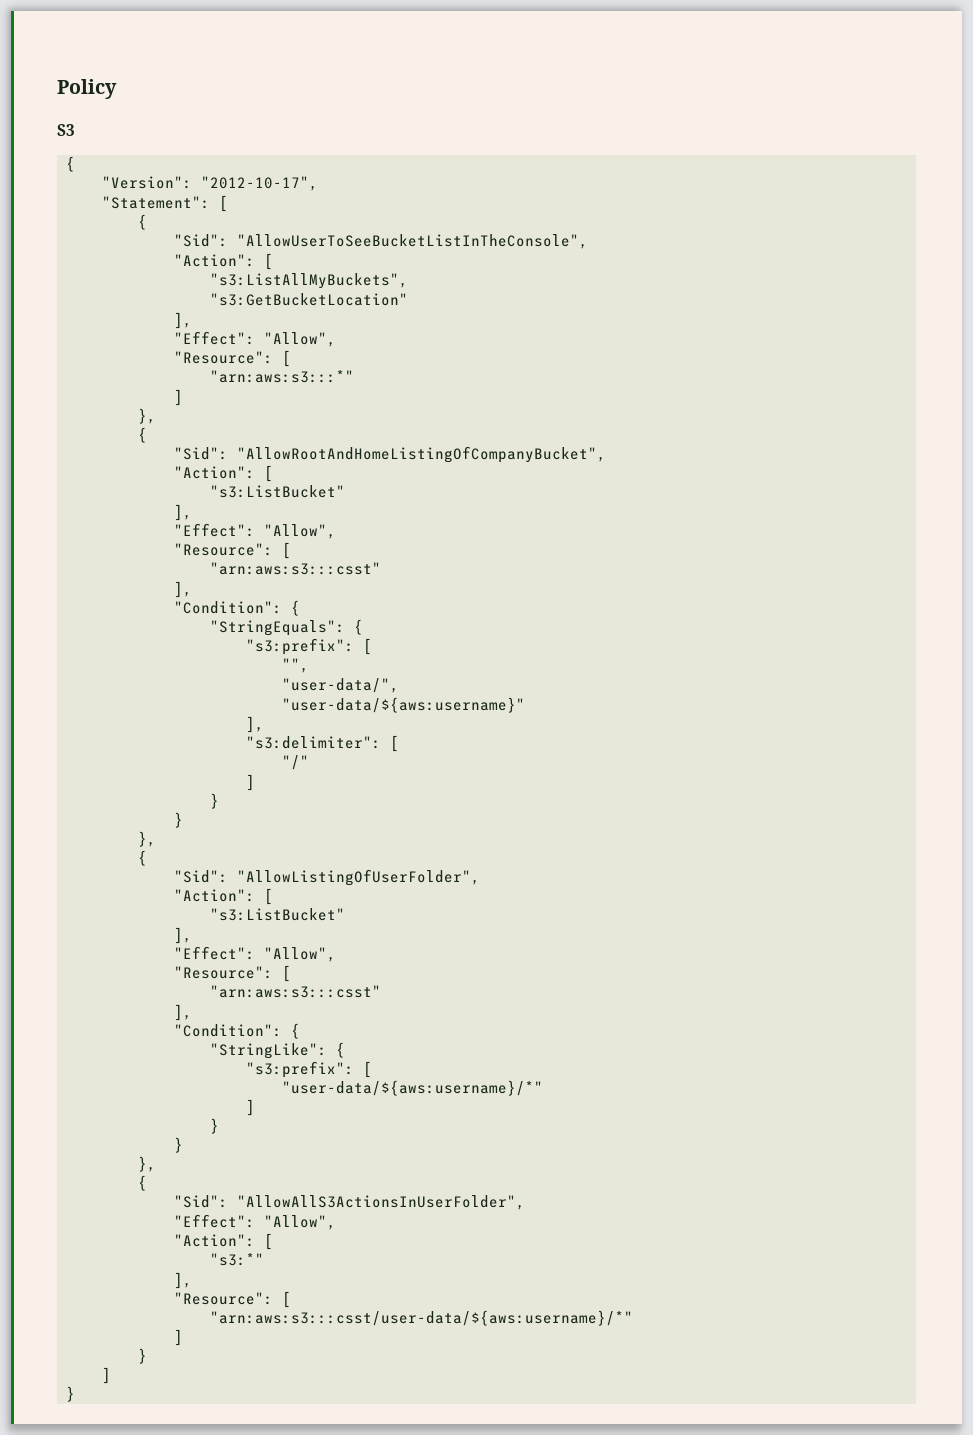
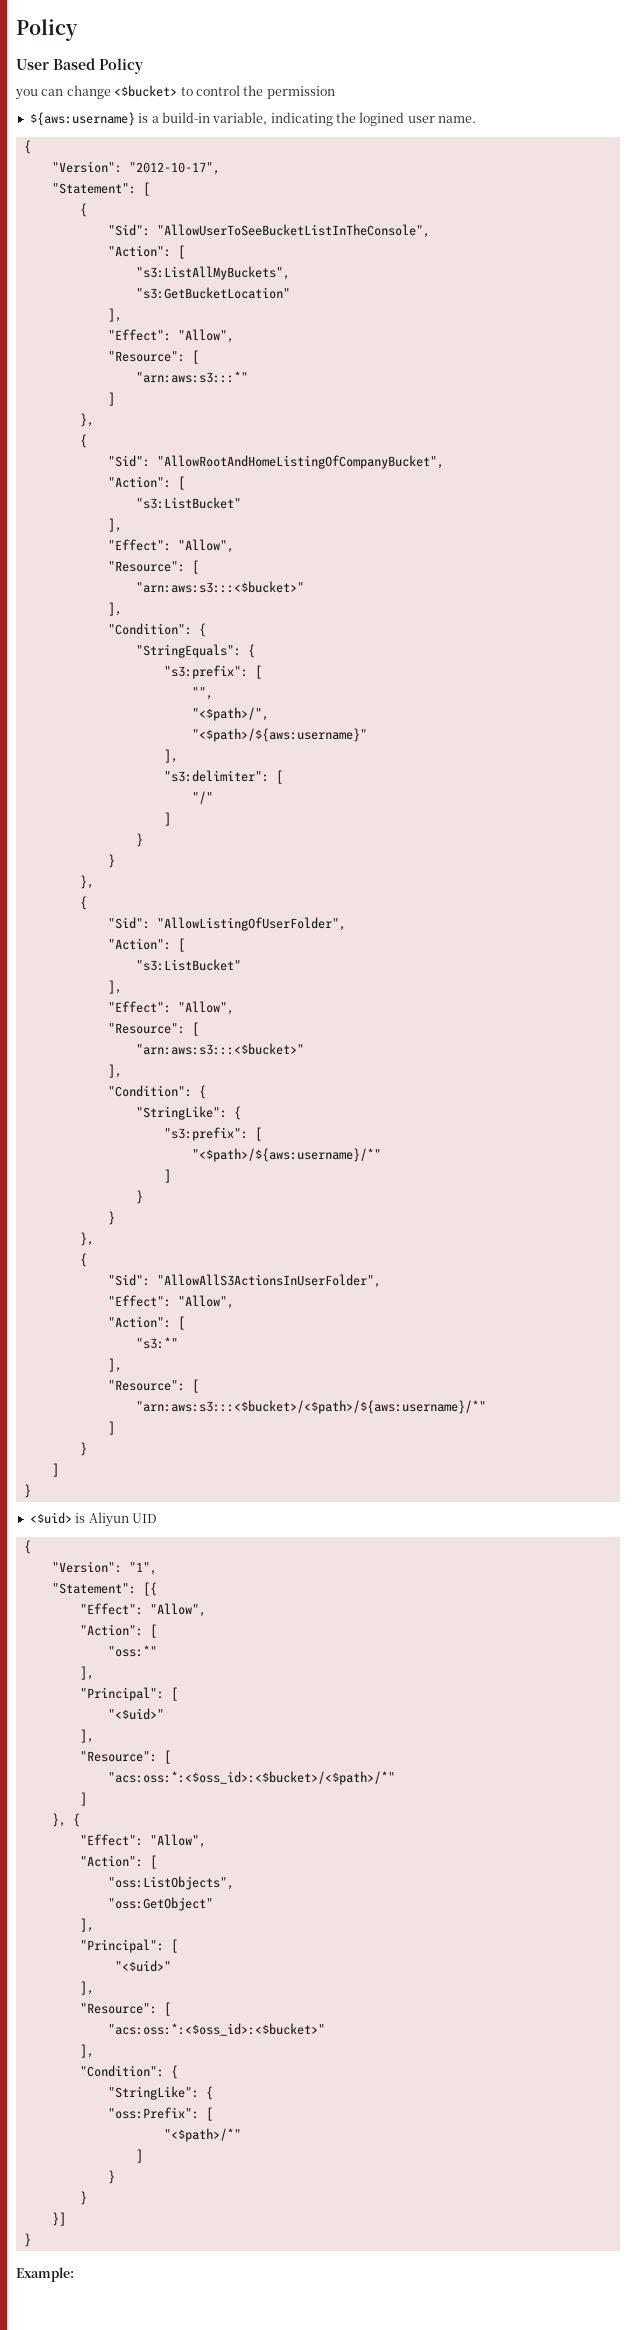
[57,79,117,99] [57,124,75,136] Policy // S3 -> [16,19,78,41] [16,58,144,74] [15,85,335,100] [29,112,477,126] Policy // User Based Policy // you can change <$bucket> to control the permission // ${aws:username} is a build-in variable, indicating the logined user name.
[209,562,381,575] "arn:aws:s3:::csst" -> [135,581,304,593] "arn:aws:s3:::<$bucket>"
[281,678,399,693] [281,697,525,713] "user-data/", // "user-data/${aws:username}" -> [191,707,269,721] [191,728,367,742] "<$path>/", // "<$path>/${aws:username}"
[209,985,381,998] "arn:aws:s3:::csst" -> [135,1043,304,1055] "arn:aws:s3:::<$bucket>"
[281,1080,543,1096] "user-data/${aws:username}/*" -> [191,1148,381,1162] "<$path>/${aws:username}/*"
[209,1310,633,1326] "arn:aws:s3:::csst/user-data/${aws:username}/*" -> [135,1400,486,1414] "arn:aws:s3:::<$bucket>/<$path>/${aws:username}/*"
(75, 1394) none -> [29,1512,157,1527] [23,1540,31,1554] [51,1561,157,1575] [51,1582,157,1596] [79,1603,206,1617] [79,1624,157,1638] [107,1645,157,1657] [79,1666,94,1680] [79,1687,178,1701] [107,1708,164,1720] [79,1729,94,1743] [79,1750,171,1764] [107,1771,395,1785] [79,1792,87,1806] [51,1813,80,1827] [79,1834,206,1848] [79,1855,157,1869] [107,1876,234,1890] [107,1897,213,1911] [79,1918,94,1932] [79,1939,178,1953] [114,1960,171,1972] [79,1981,94,1995] [79,2002,171,2016] [107,2023,325,2036] [79,2044,94,2058] [79,2065,178,2079] [107,2086,213,2100] [107,2107,213,2121] [163,2128,241,2142] [135,2149,143,2163] [107,2170,115,2184] [79,2191,87,2205] [51,2212,66,2226] [23,2233,31,2247] [16,2267,74,2282] // <$uid> is Aliyun UID // { // "Version": "1", // "Statement": [{ // "Effect": "Allow", // "Action": [ // "oss:*" // ], // "Principal": [ // "<$uid>" // ], // "Resource": [ // "acs:oss:*:<$oss_id>:<$bucket>/<$path>/*" // ] // }, { // "Effect": "Allow", // "Action": [ // "oss:ListObjects", // "oss:GetObject" // ], // "Principal": [ // "<$uid>" // ], // "Resource": [ // "acs:oss:*:<$oss_id>:<$bucket>" // ], // "Condition": { // "StringLike": { // "oss:Prefix": [ // "<$path>/*" // ] // } // } // }] // } // Example:

